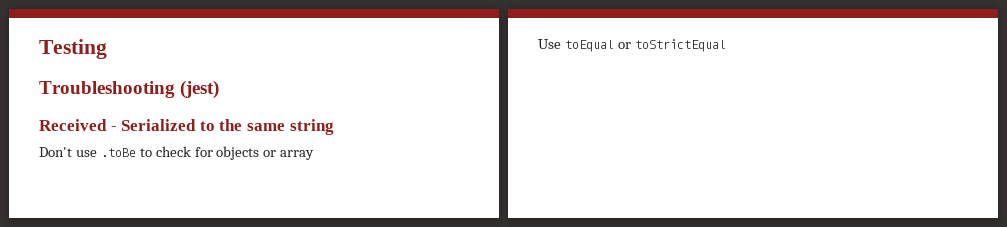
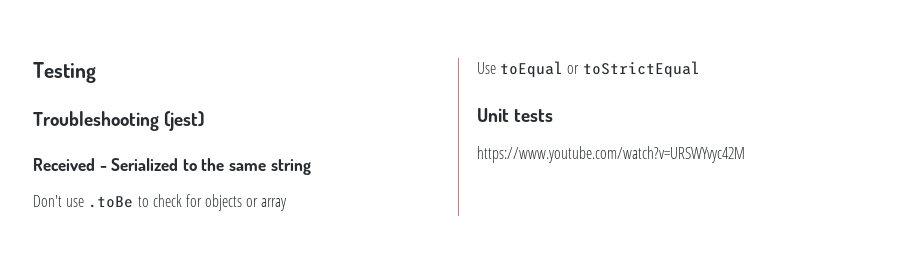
(726, 45) none -> [477,108,554,122] [477,146,745,163] // Unit tests // https://www.youtube.com/watch?v=URSWYvyc42M

